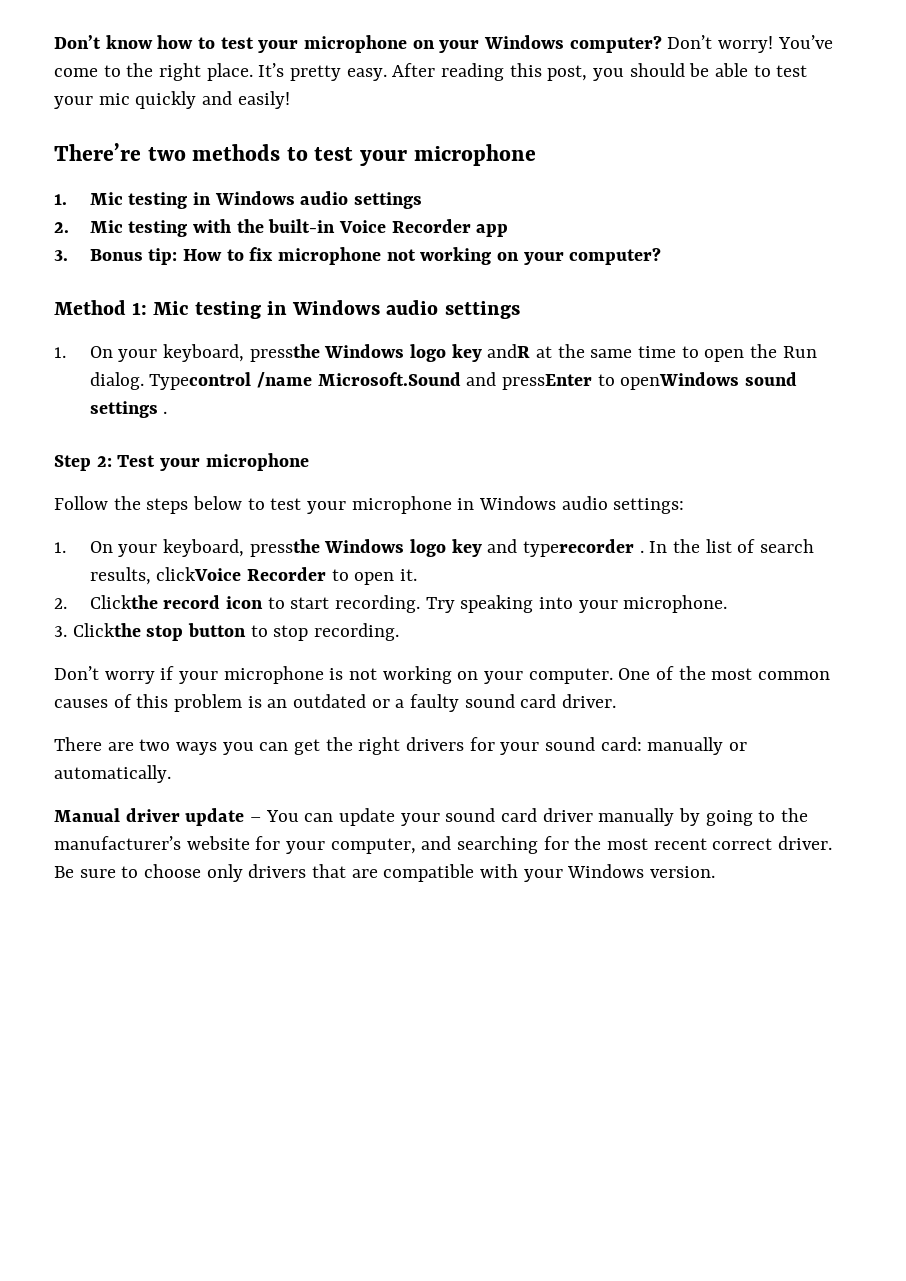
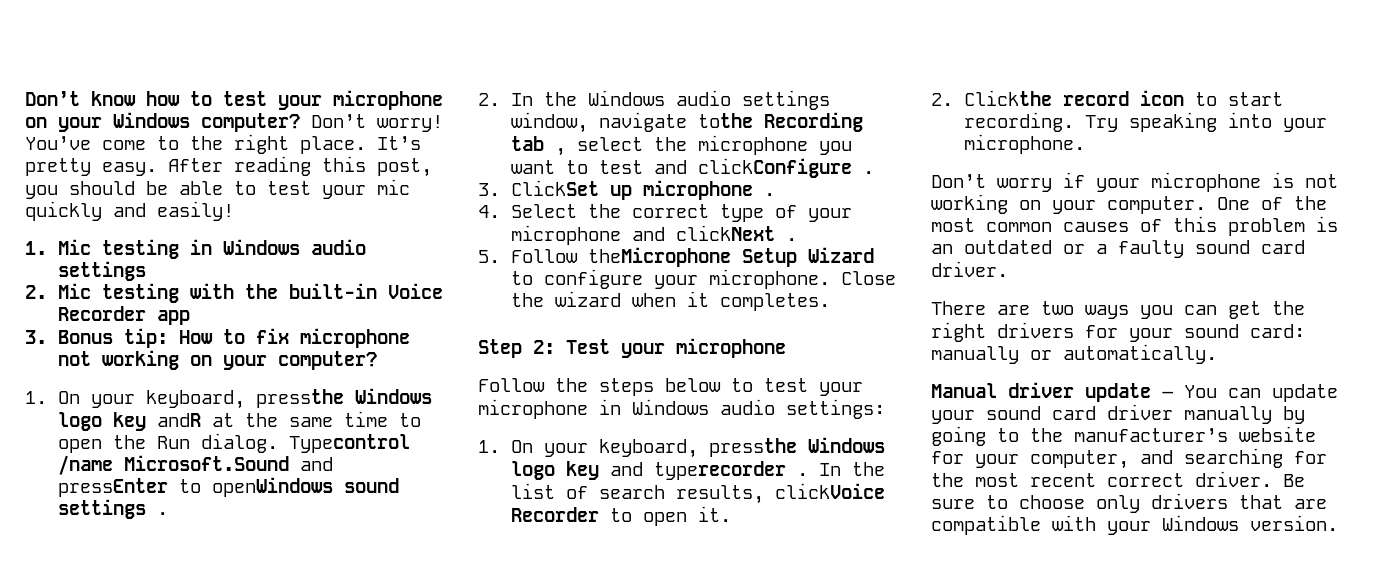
[54,143,536,166] // There’re two methods to test your microphone -> (234, 211) none
[54,300,520,319] // Method 1: Mic testing in Windows audio settings -> (379, 360) none
(168, 412) none -> [478,90,831,110] [511,112,864,133] [511,135,853,156] [511,158,875,178] [478,180,776,200] [478,204,853,222] [511,225,798,245] [478,247,875,267] [511,269,897,289] [511,291,831,311] // 2. In the Windows audio settings window, navigate tothe Recording tab , select the microphone you want to test and clickConfigure . // 3. ClickSet up microphone . // 4. Select the correct type of your microphone and clickNext . // 5. Follow theMicrophone Setup Wizard to configure your microphone. Close the wizard when it completes.
[54,623,400,641] // 3. Clickthe stop button to stop recording. -> (1086, 144) none

